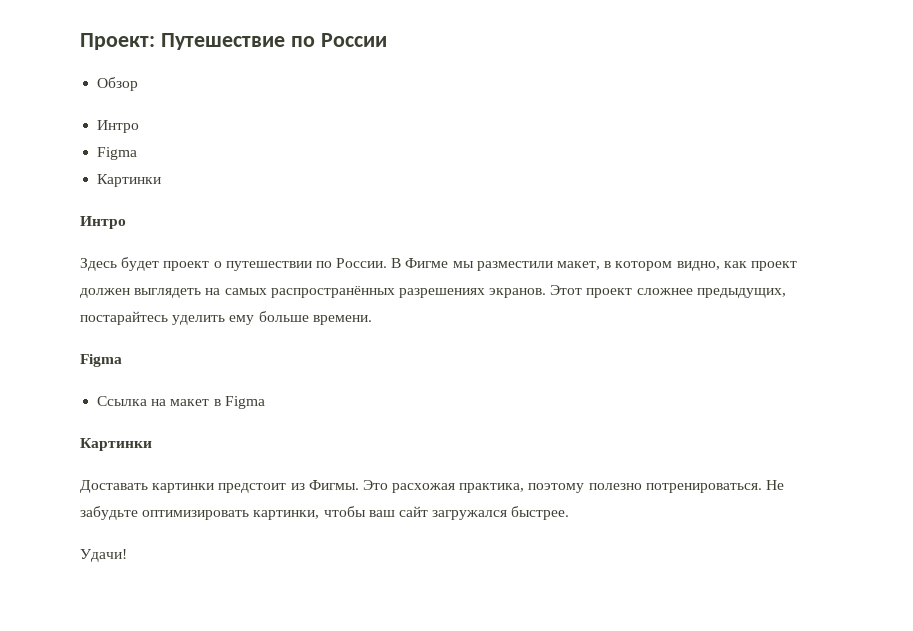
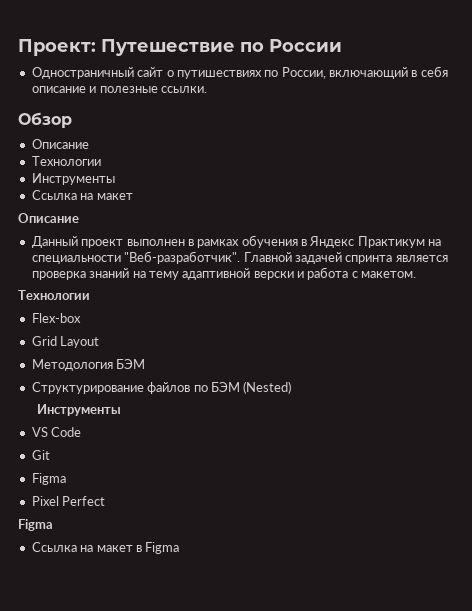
[97,77,139,91] [97,120,140,133] [97,147,138,160] [97,174,162,187] [80,216,126,229] [80,257,797,271] [80,285,786,298] [80,311,372,325] Обзор // Интро // Figma // Картинки // Интро // Здесь будет проект о путешествии по России. В Фигме мы разместили макет, в котором видно, как проект должен выглядеть на самых распространённых разрешениях экранов. Этот проект сложнее предыдущих, постарайтесь уделить ему больше времени. -> [31,66,448,79] [31,86,207,93] [18,112,72,128] [31,139,89,149] [31,156,101,166] [31,173,115,185] [31,190,133,200] [18,213,79,223] [31,235,442,248] [31,251,448,264] [31,267,417,280] [18,290,90,300] [31,313,81,323] [31,336,100,348] [31,359,146,371] [31,381,292,394] [36,404,121,416] [31,427,82,437] [31,450,50,460] [31,473,66,485] [31,496,106,506] Одностраничный сайт о путишествиях по России, включающий в себя описание и полезные ссылки. // Обзор // Описание // Технологии // Инструменты // Ссылка на макет // Описание // Данный проект выполнен в рамках обучения в Яндекс Практикум на специальности "Веб-разработчик". Главной задачей спринта является проверка знаний на тему адаптивной верски и работа с макетом. // Технологии // Flex-box // Grid Layout // Методология БЭМ // Структурирование файлов по БЭМ (Nested) // Инструменты // VS Code // Git // Figma // Pixel Perfect
[80,438,152,451] [80,480,785,493] [80,506,570,520] [80,549,127,562] // Картинки // Доставать картинки предстоит из Фигмы. Это расхожая практика, поэтому полезно потренироваться. Не забудьте оптимизировать картинки, чтобы ваш сайт загружался быстрее. // Удачи! -> (180, 548) none

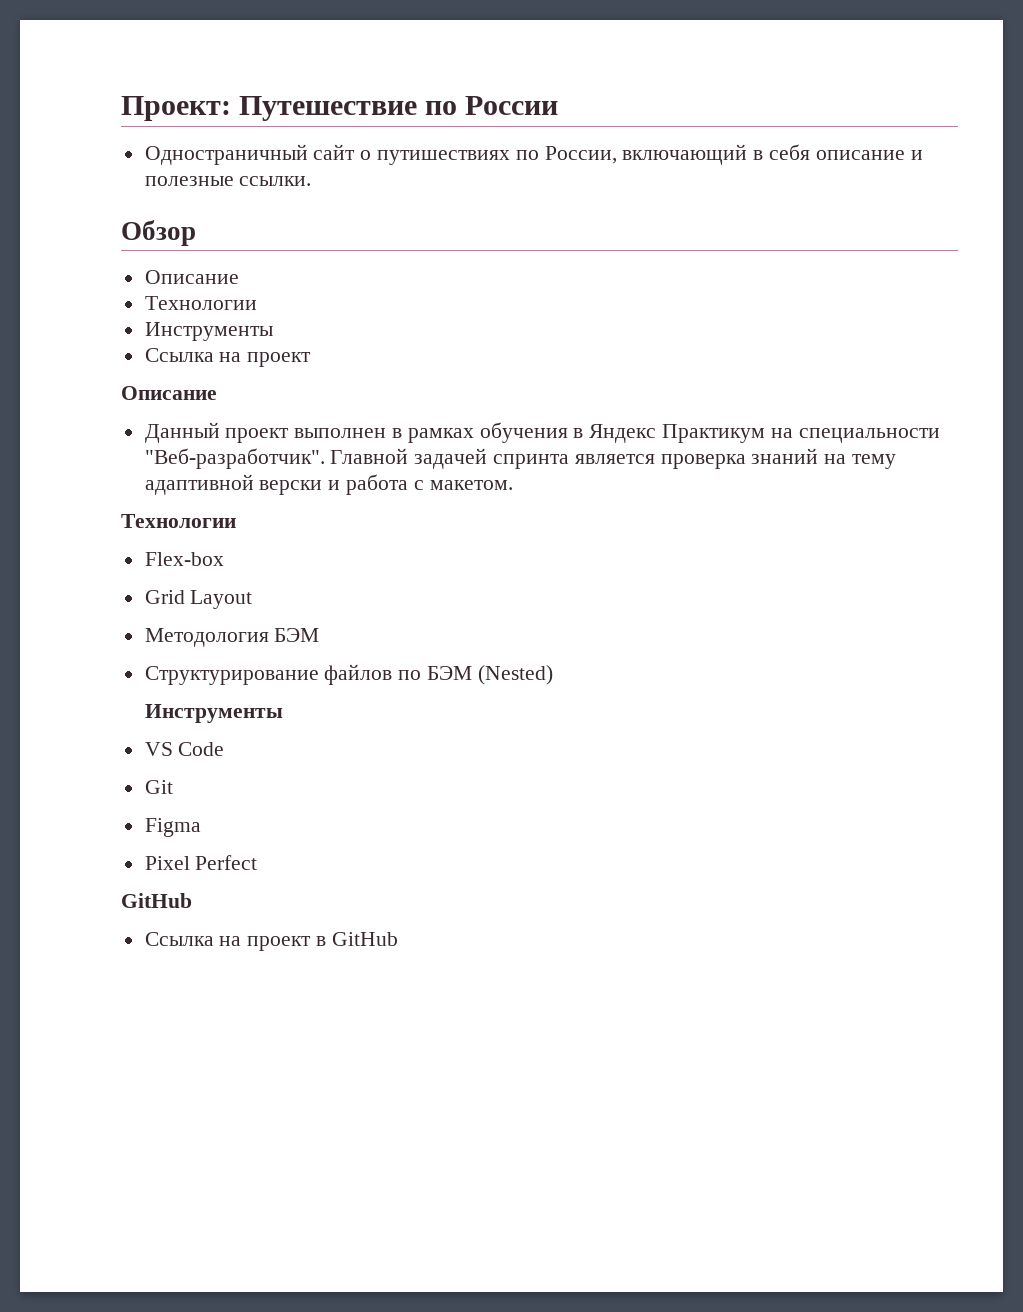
[96,193,133,200] макет -> [247,352,312,367] проект
[18,519,53,531] [31,542,180,554] Figma // Ссылка на макет в Figma -> [121,893,192,908] [144,932,398,951] GitHub // Ссылка на проект в GitHub

